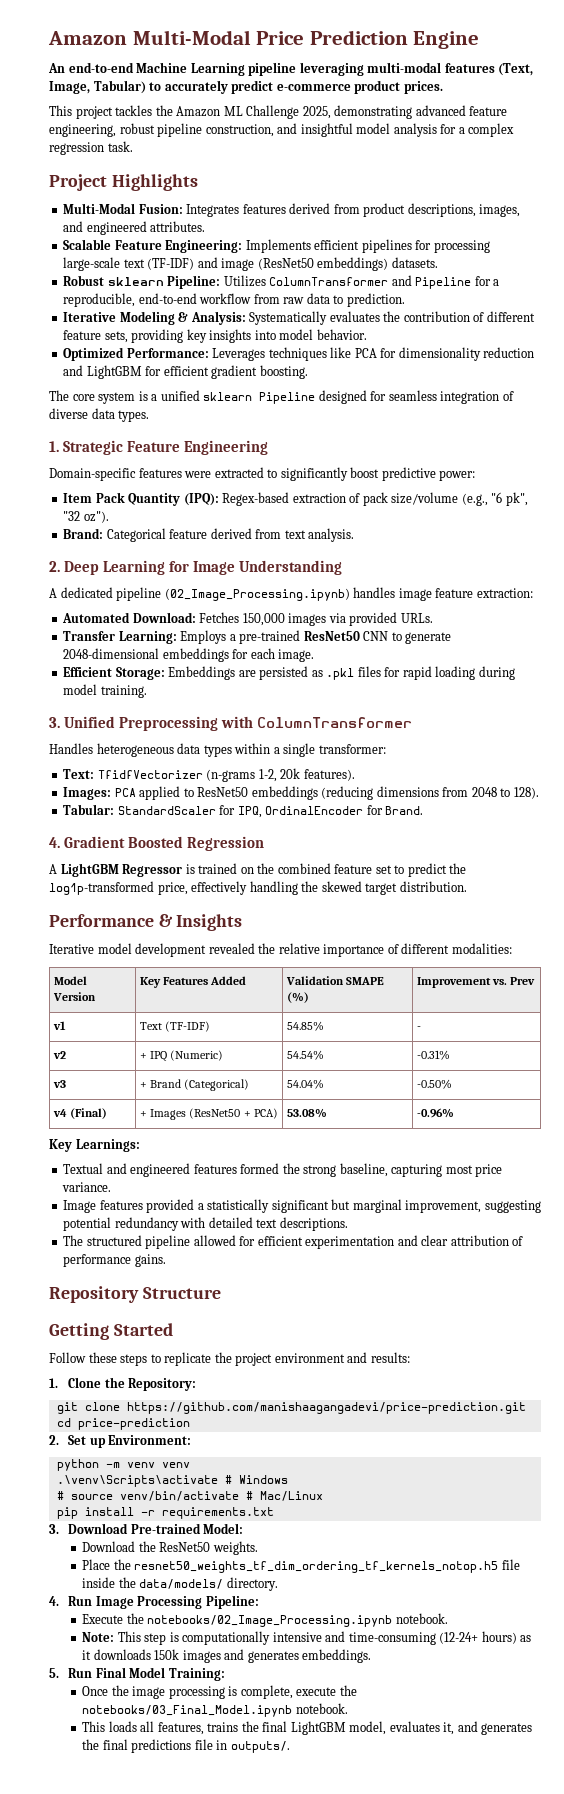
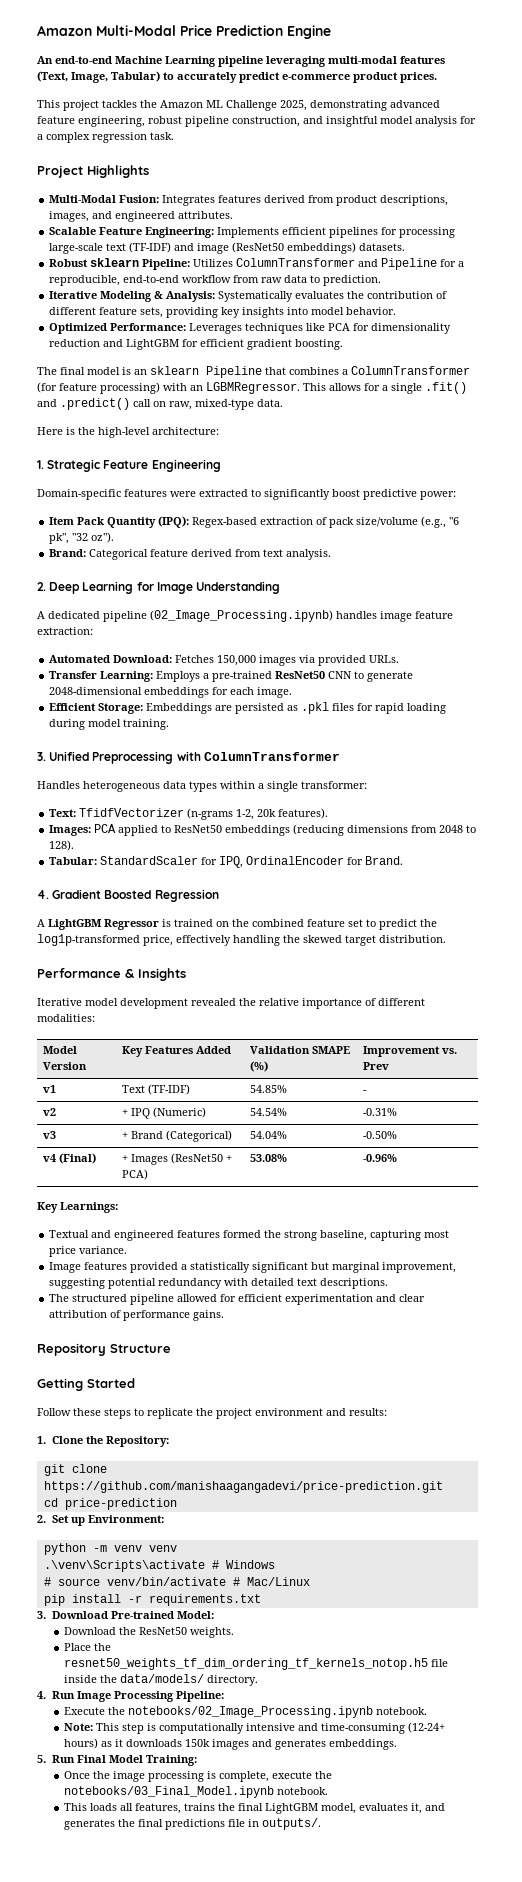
[72,390,514,404] [49,408,150,422] core system is a unified sklearn Pipeline designed for seamless integration of diverse data types. -> [60,366,470,378] [37,382,467,394] [37,398,283,410] [37,427,219,438] final model is an sklearn Pipeline that combines a ColumnTransformer (for feature processing) with an LGBMRegressor. This allows for a single .fit() and .predict() call on raw, mixed-type data. // Here is the high-level architecture:

